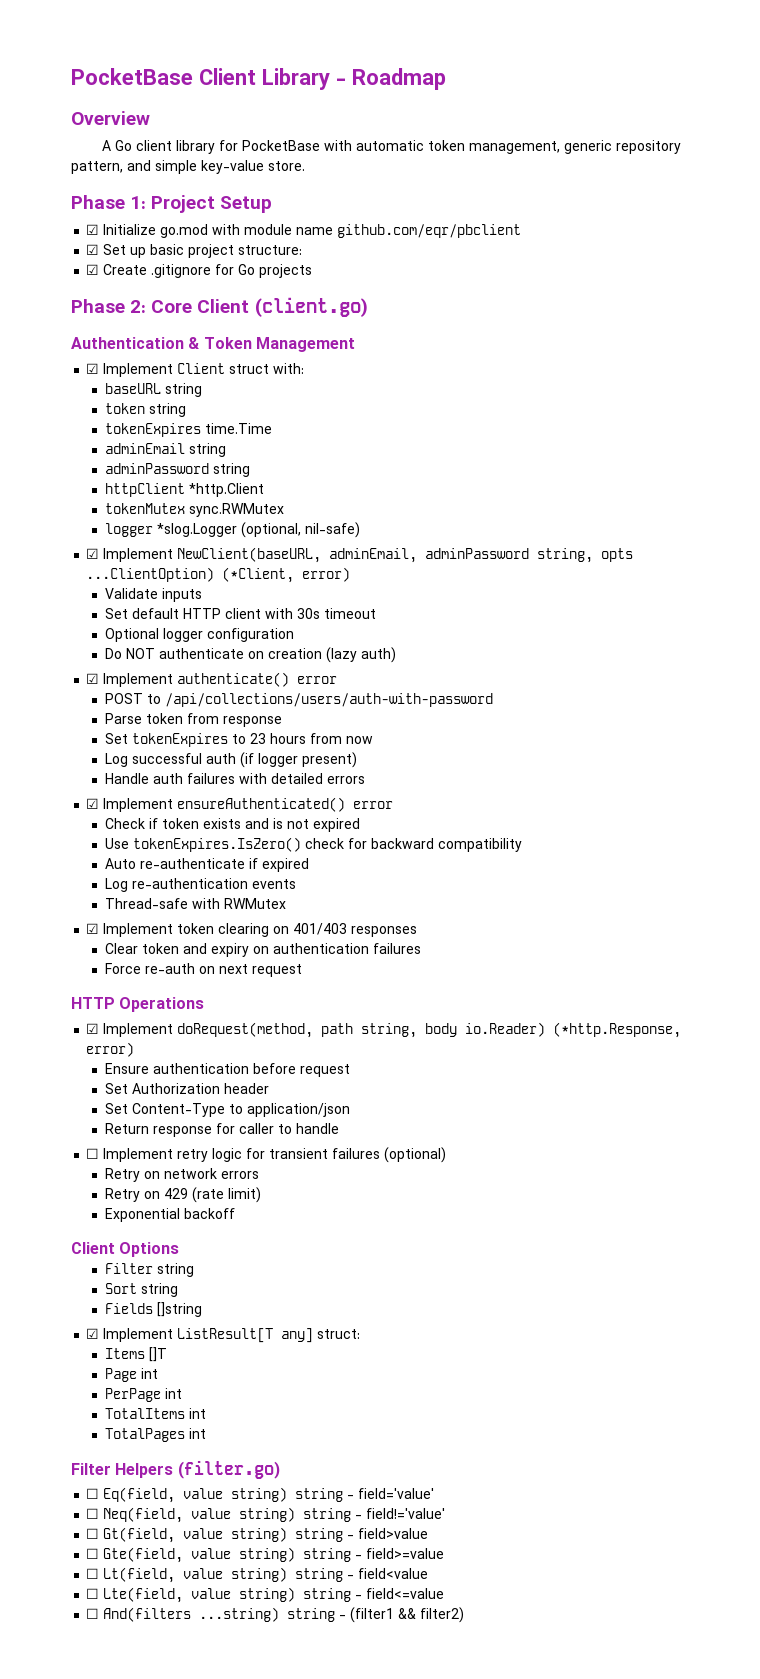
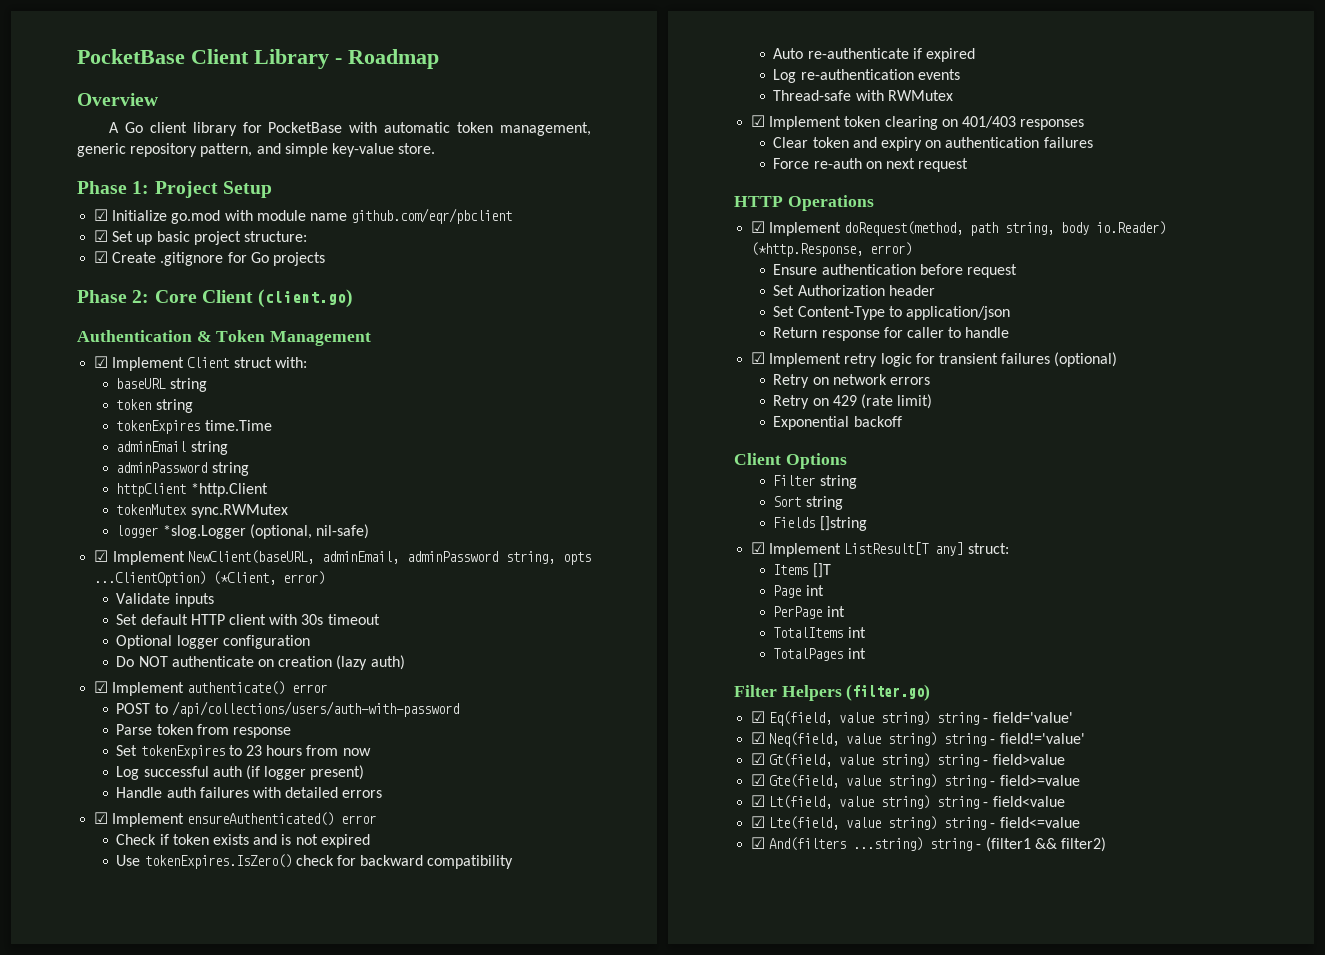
[86,1148,100,1159] ☐ -> [751,352,766,364] ☑
[86,1488,100,1499] ☐ -> [751,711,766,723] ☑
[86,1508,100,1519] ☐ -> [751,732,766,744] ☑
[86,1528,100,1539] ☐ -> [751,753,766,765] ☑
[86,1548,100,1559] ☐ -> [751,774,766,786] ☑
[86,1568,100,1579] ☐ -> [751,795,766,807] ☑
[86,1588,100,1599] ☐ -> [751,816,766,828] ☑
[86,1608,100,1619] ☐ -> [751,837,766,849] ☑

